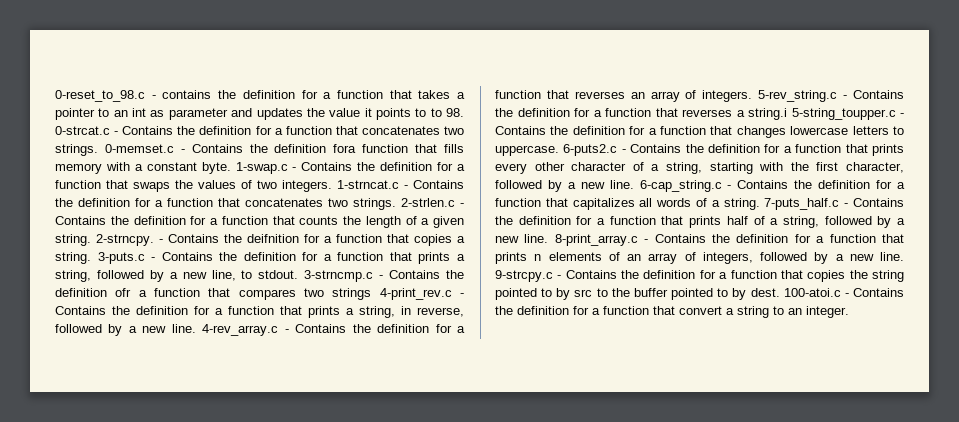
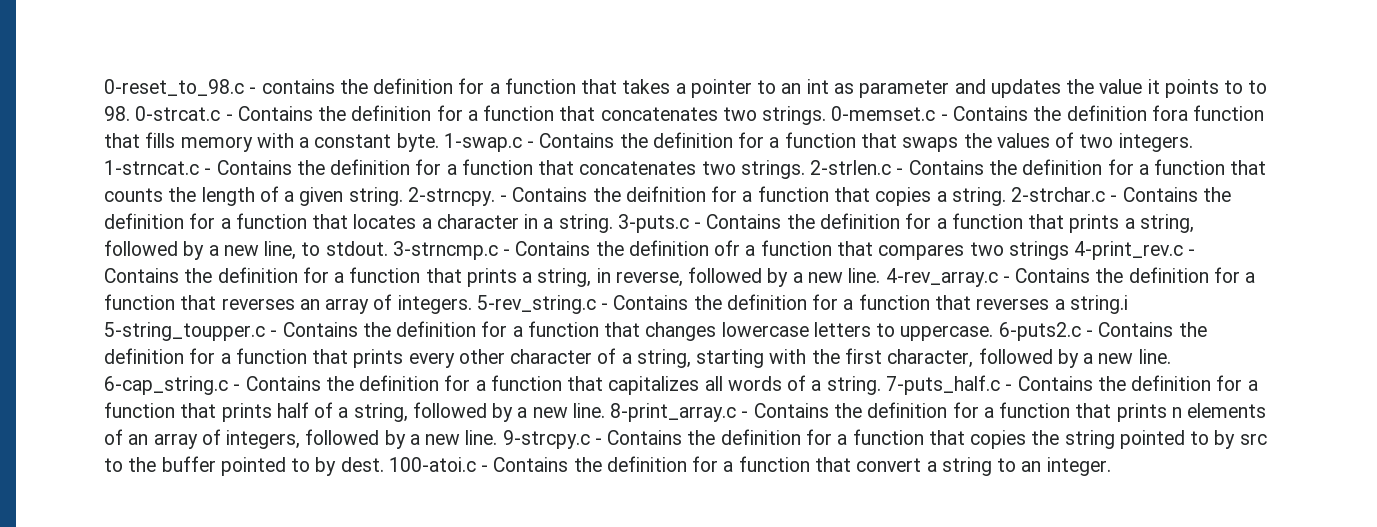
(91, 258) none -> [1011,187,1231,202] [104,213,613,233] 2-strchar.c - Contains the definition for a function that locates a character in a string.

